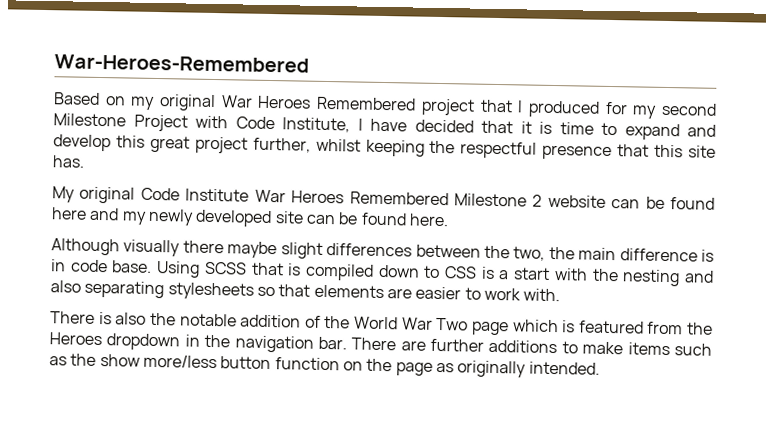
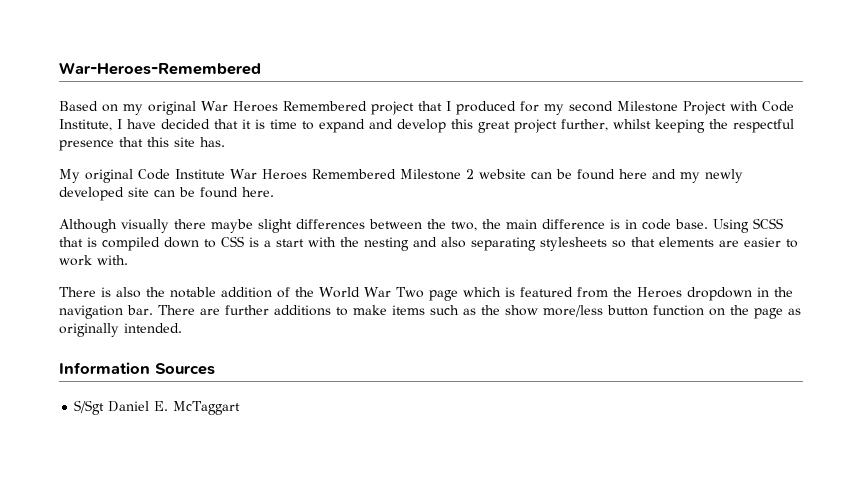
(600, 368) none -> [59,362,215,375] [74,400,241,415] // Information Sources // S/Sgt Daniel E. McTaggart

